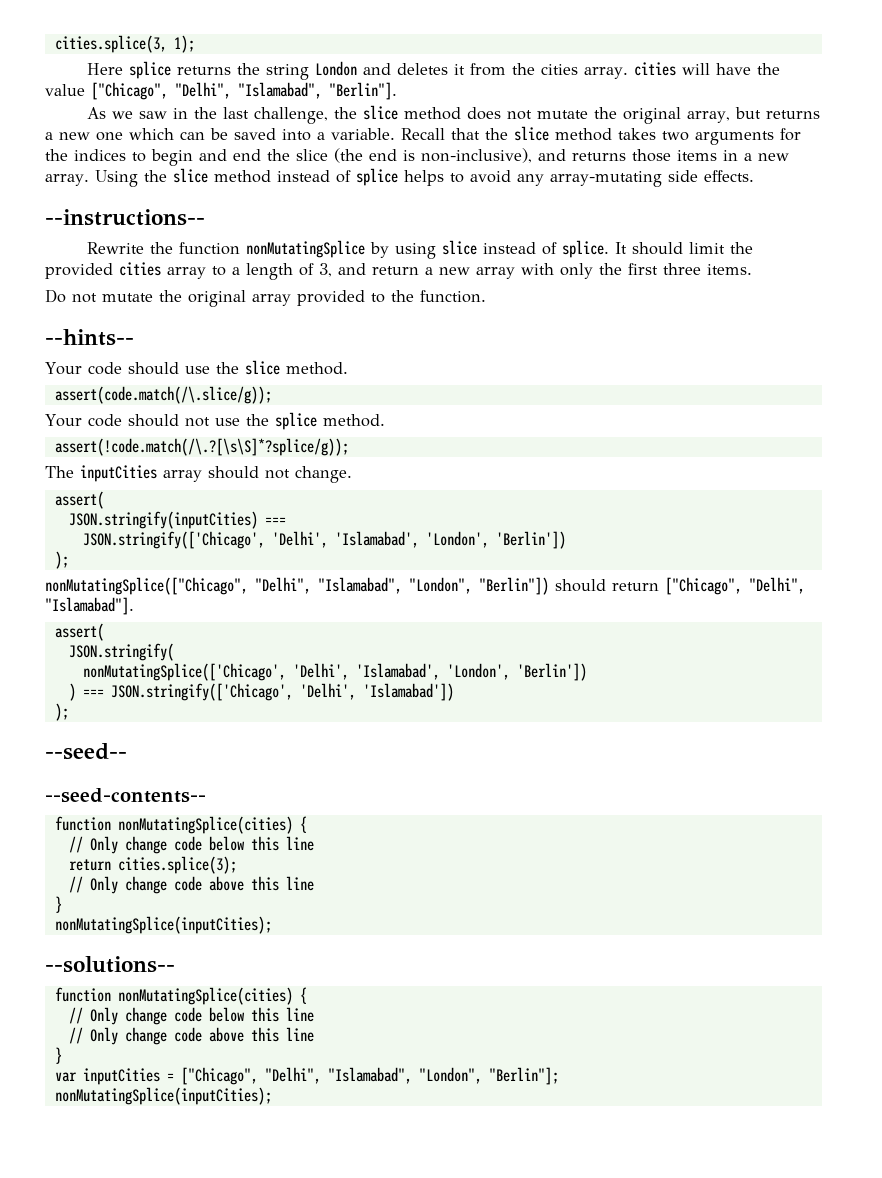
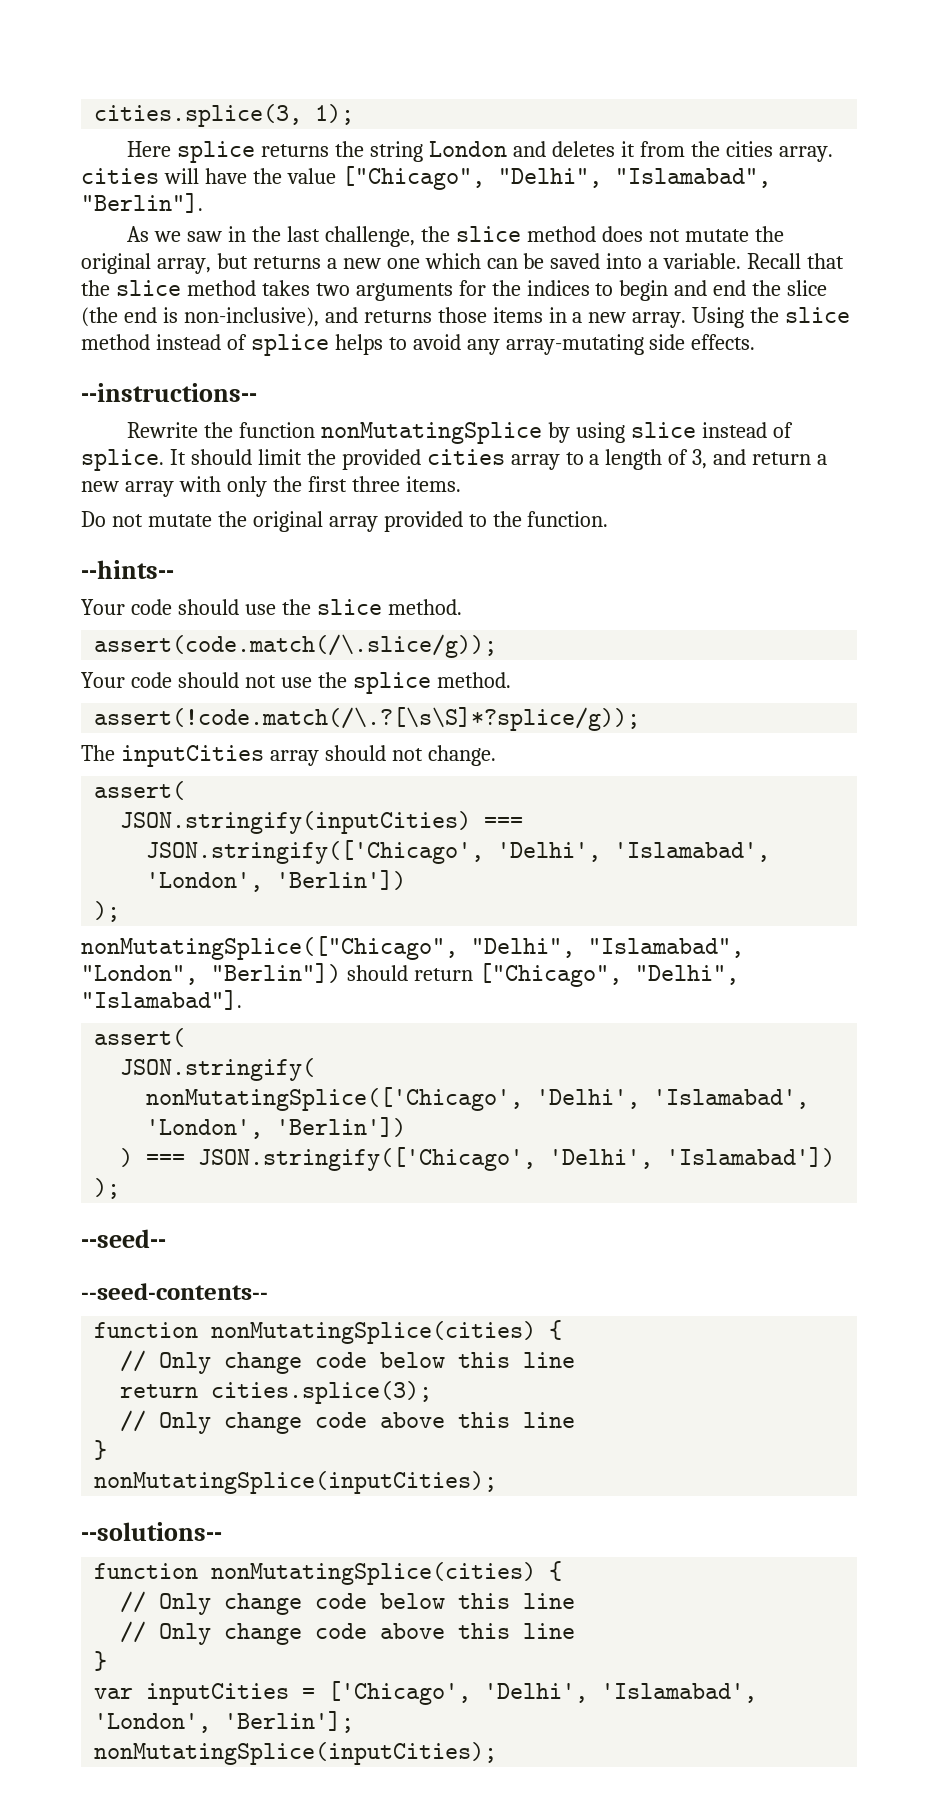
[180,1067,559,1085] ["Chicago", "Delhi", "Islamabad", "London", "Berlin"]; -> [328,1681,758,1705] [94,1711,355,1733] ['Chicago', 'Delhi', 'Islamabad', 'London', 'Berlin'];

